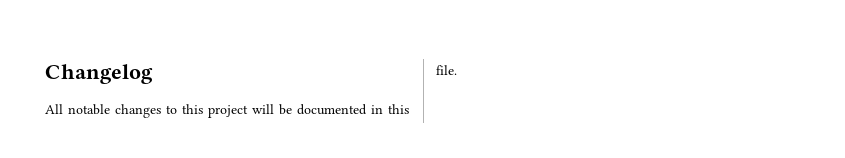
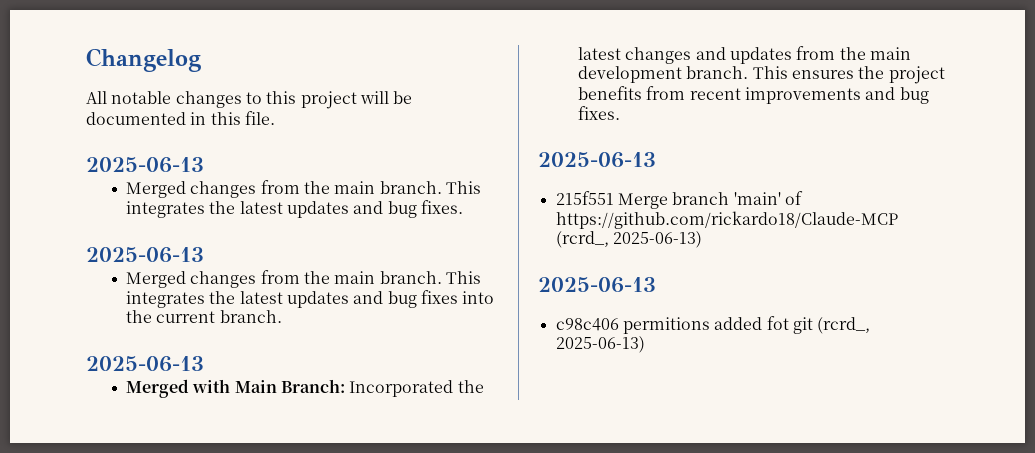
(457, 70) none -> [86,157,204,173] [126,180,482,198] [126,200,464,218] [86,247,204,263] [126,270,482,288] [126,290,495,308] [126,310,282,323] [86,356,204,372] [126,379,484,398] [578,46,912,64] [578,66,945,84] [578,86,929,104] [578,106,621,120] [538,152,656,168] [555,191,803,209] [555,211,898,229] [555,231,702,248] [538,277,656,293] [555,316,871,334] [555,336,645,353] // 2025-06-13 // Merged changes from the main branch. This integrates the latest updates and bug fixes. // 2025-06-13 // Merged changes from the main branch. This integrates the latest updates and bug fixes into the current branch. // 2025-06-13 // Merged with Main Branch: Incorporated the latest changes and updates from the main development branch. This ensures the project benefits from recent improvements and bug fixes. // 2025-06-13 // 215f551 Merge branch 'main' of https://github.com/rickardo18/Claude-MCP (rcrd_, 2025-06-13) // 2025-06-13 // c98c406 permitions added fot git (rcrd_, 2025-06-13)

